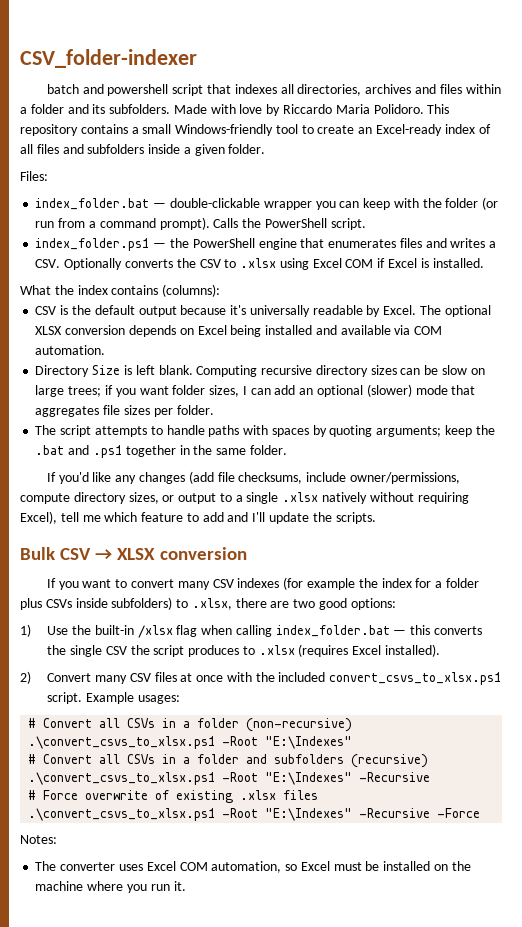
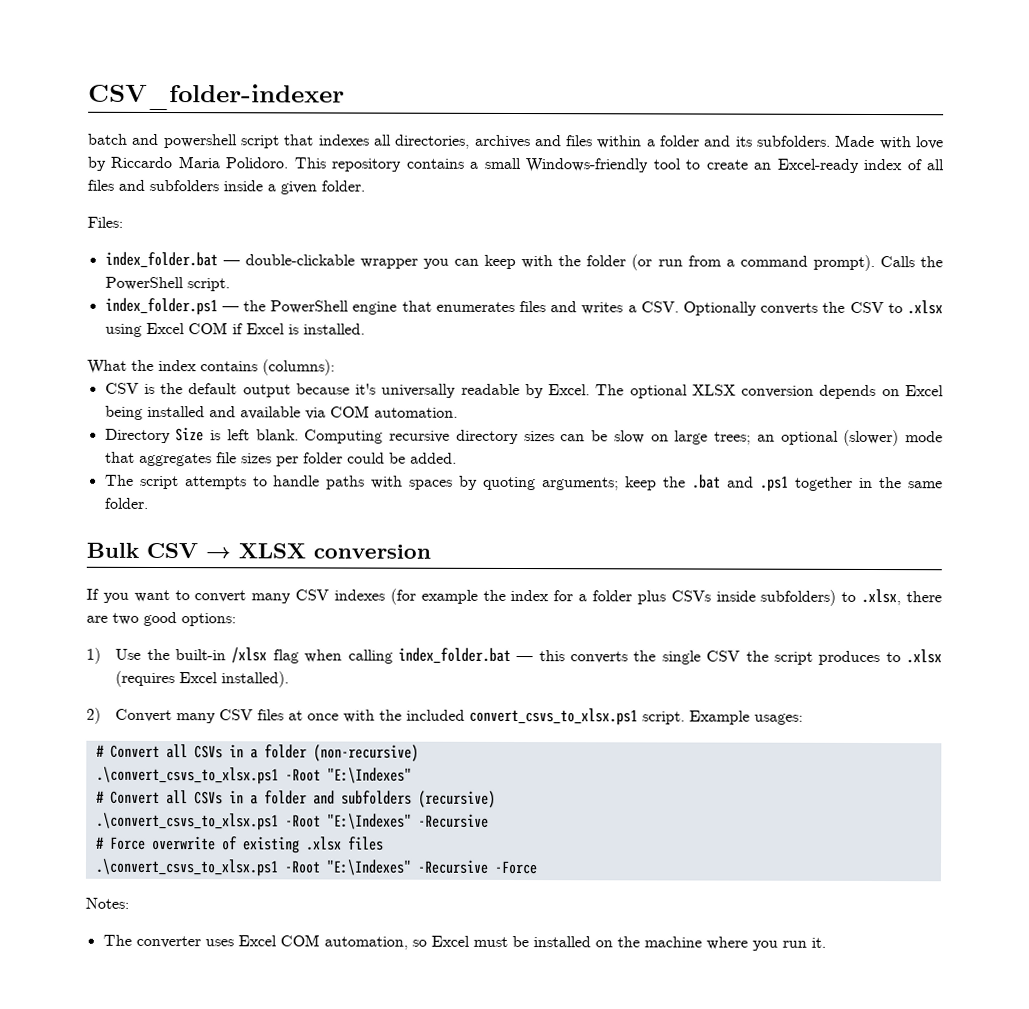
[104,385,296,397] if you want folder sizes, I can add -> (752, 438) none
[176,405,214,415] folder. -> [302,452,457,464] folder could be added.
[46,471,460,484] [20,492,469,504] [20,511,376,524] // If you'd like any changes (add file checksums, include owner/permissions, compute directory sizes, or output to a single .xlsx natively without requiring Excel), tell me which feature to add and I'll update the scripts. -> (149, 503) none

